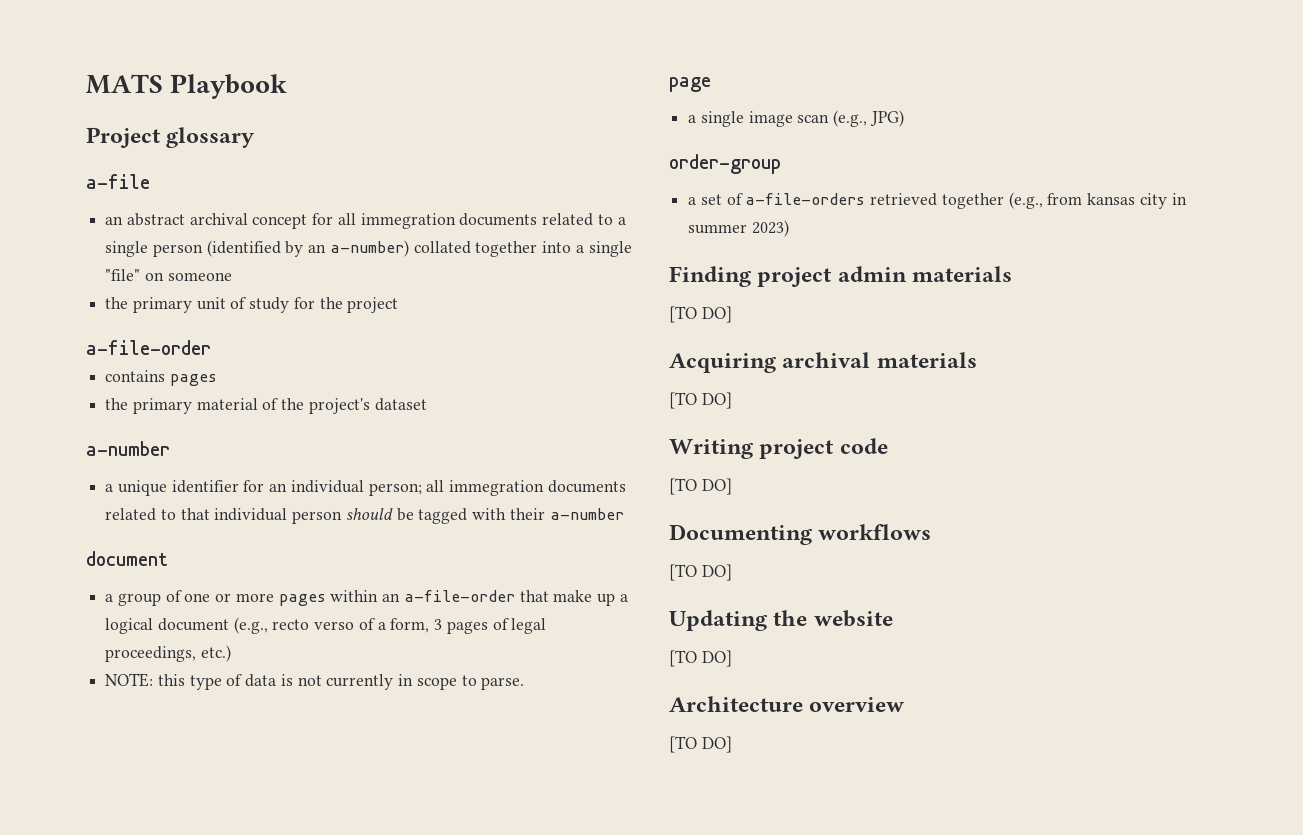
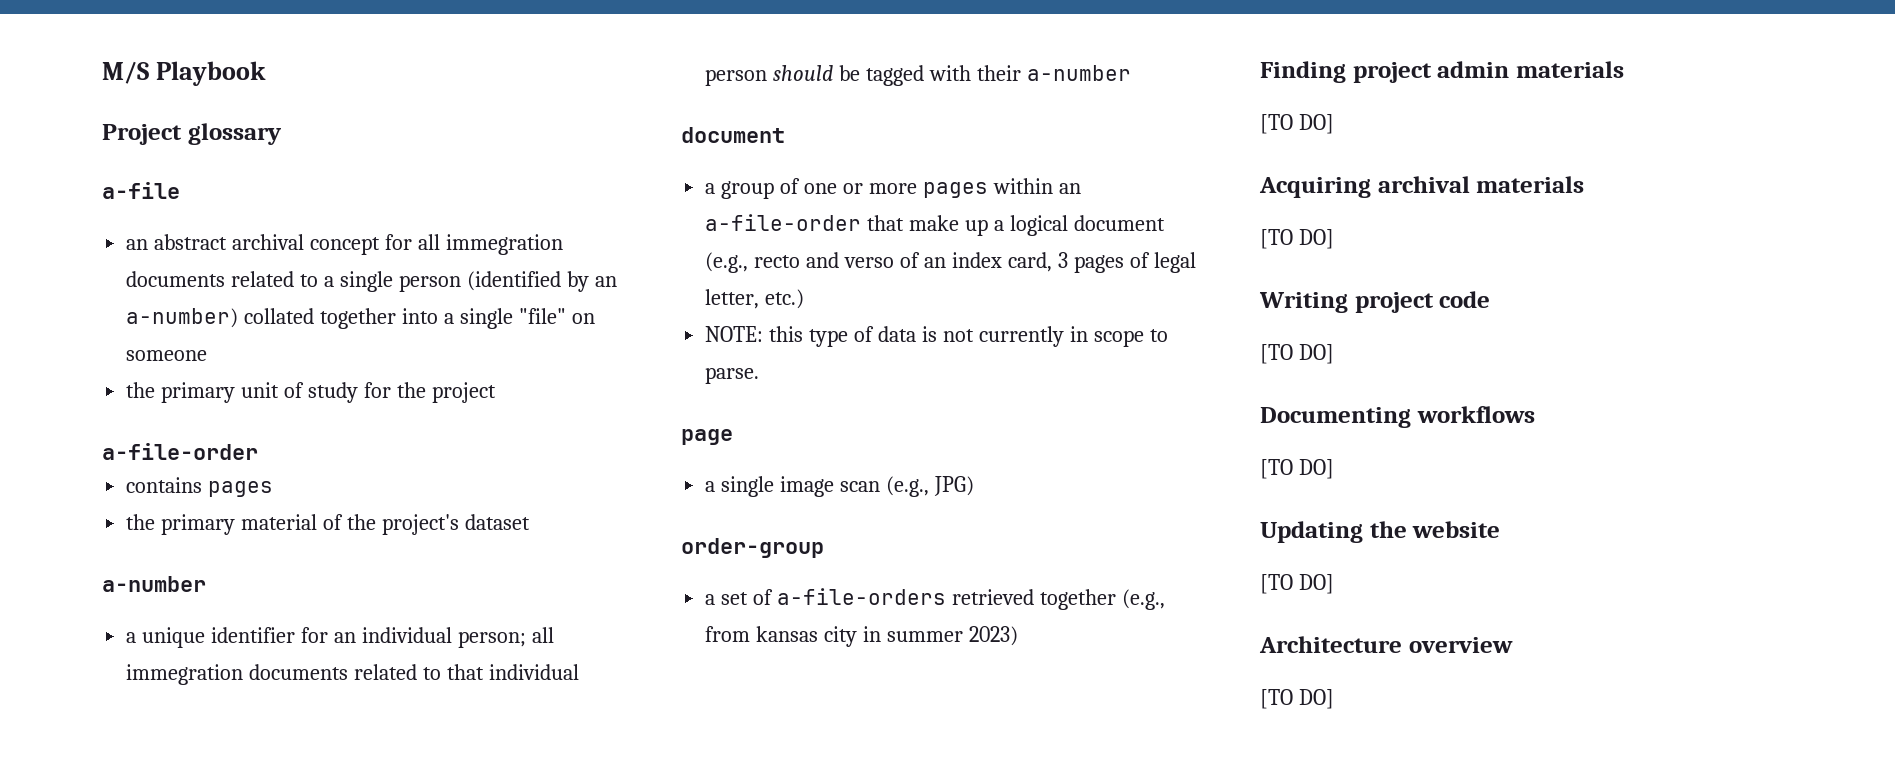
[86,74,163,94] MATS -> [102,61,149,84] M/S
(310, 624) none -> [806,252,840,268] and
[377,618,430,633] a form, -> [923,252,1052,272] an index card,
[105,646,197,662] proceedings, -> [705,289,760,309] letter,

